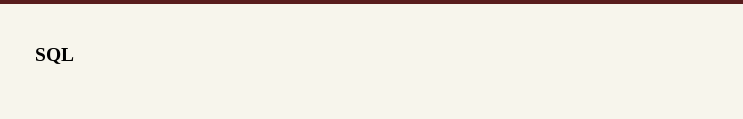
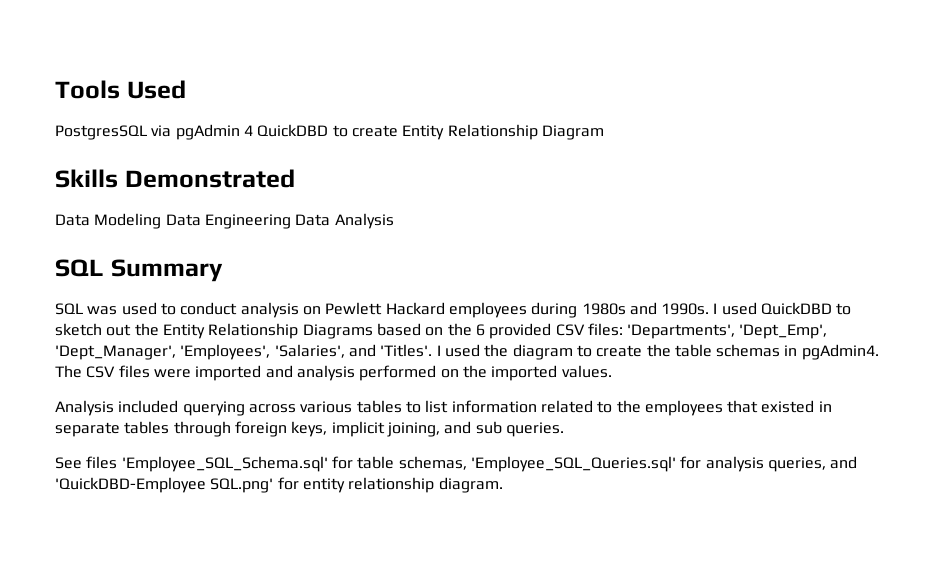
[35,48,74,64] SQL -> [55,80,186,99] [55,124,604,140] [55,169,295,188] [55,213,394,229] [55,259,223,282] [55,302,852,318] [55,323,828,339] [55,344,879,360] [55,365,612,381] [55,400,832,416] [55,421,564,437] [55,456,858,472] [55,477,503,493] Tools Used // PostgresSQL via pgAdmin 4 QuickDBD to create Entity Relationship Diagram // Skills Demonstrated // Data Modeling Data Engineering Data Analysis // SQL Summary // SQL was used to conduct analysis on Pewlett Hackard employees during 1980s and 1990s. I used QuickDBD to sketch out the Entity Relationship Diagrams based on the 6 provided CSV files: 'Departments', 'Dept_Emp', 'Dept_Manager', 'Employees', 'Salaries', and 'Titles'. I used the diagram to create the table schemas in pgAdmin4. The CSV files were imported and analysis performed on the imported values. // Analysis included querying across various tables to list information related to the employees that existed in separate tables through foreign keys, implicit joining, and sub queries. // See files 'Employee_SQL_Schema.sql' for table schemas, 'Employee_SQL_Queries.sql' for analysis queries, and 'QuickDBD-Employee SQL.png' for entity relationship diagram.

